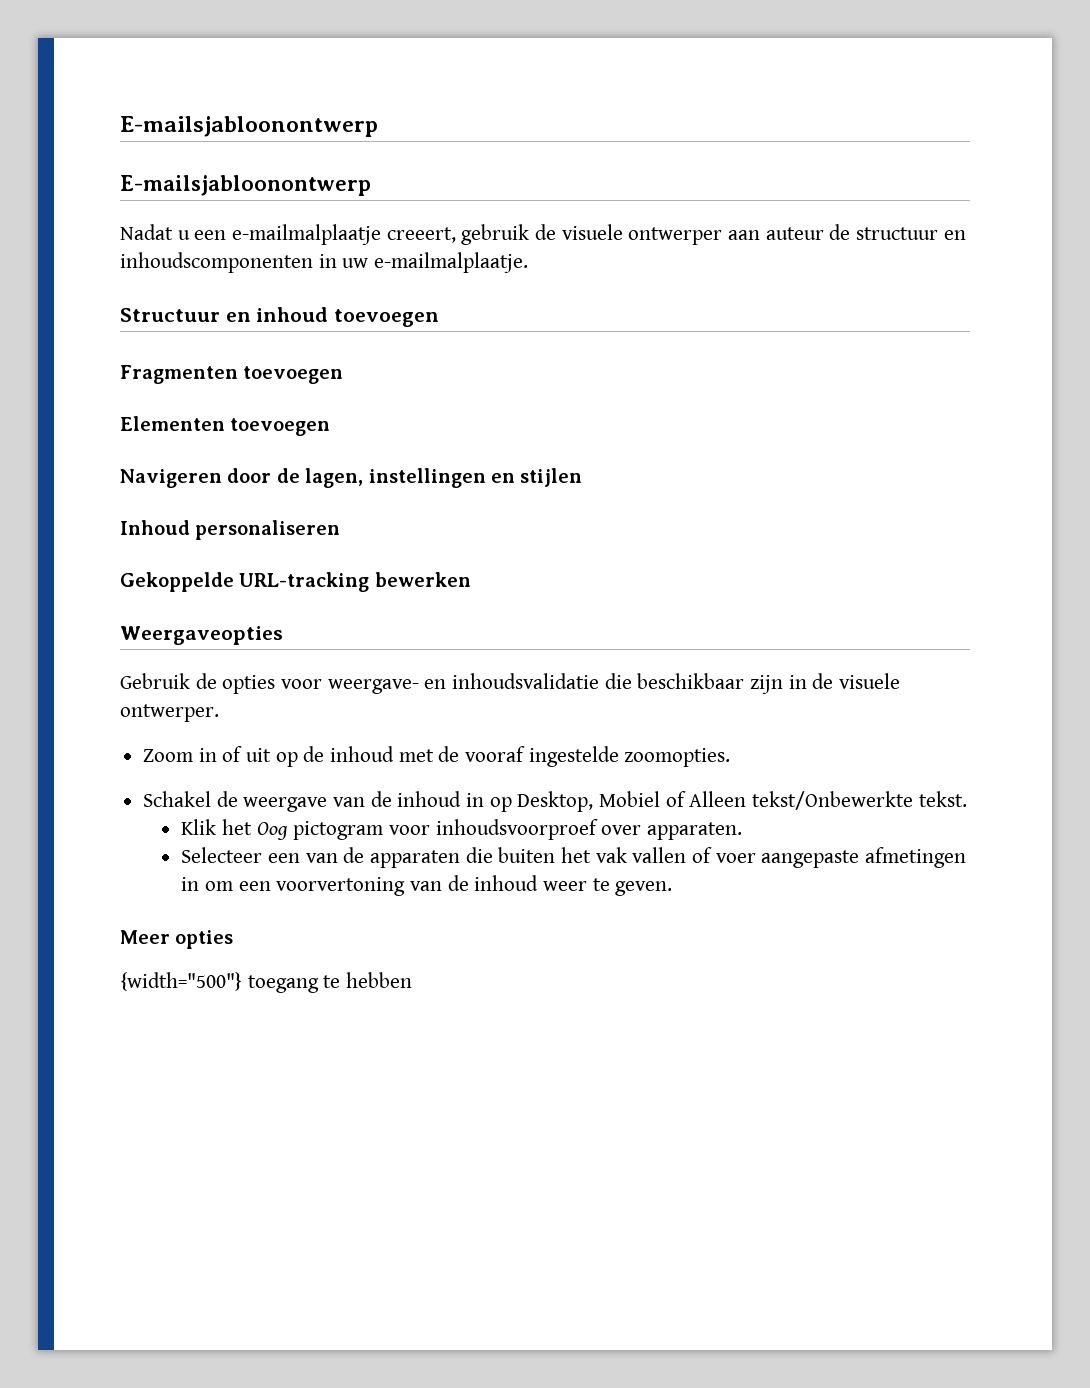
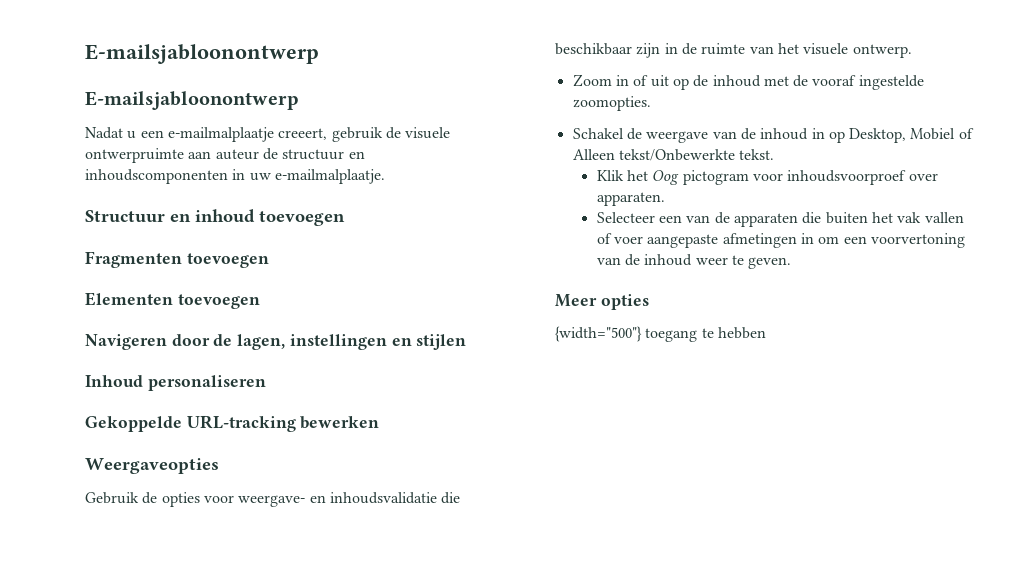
[628,227,723,245] ontwerper -> [85,148,184,163] ontwerpruimte
[839,673,901,689] [120,704,219,722] visuele ontwerper. -> [701,43,912,58] ruimte van het visuele ontwerp.

